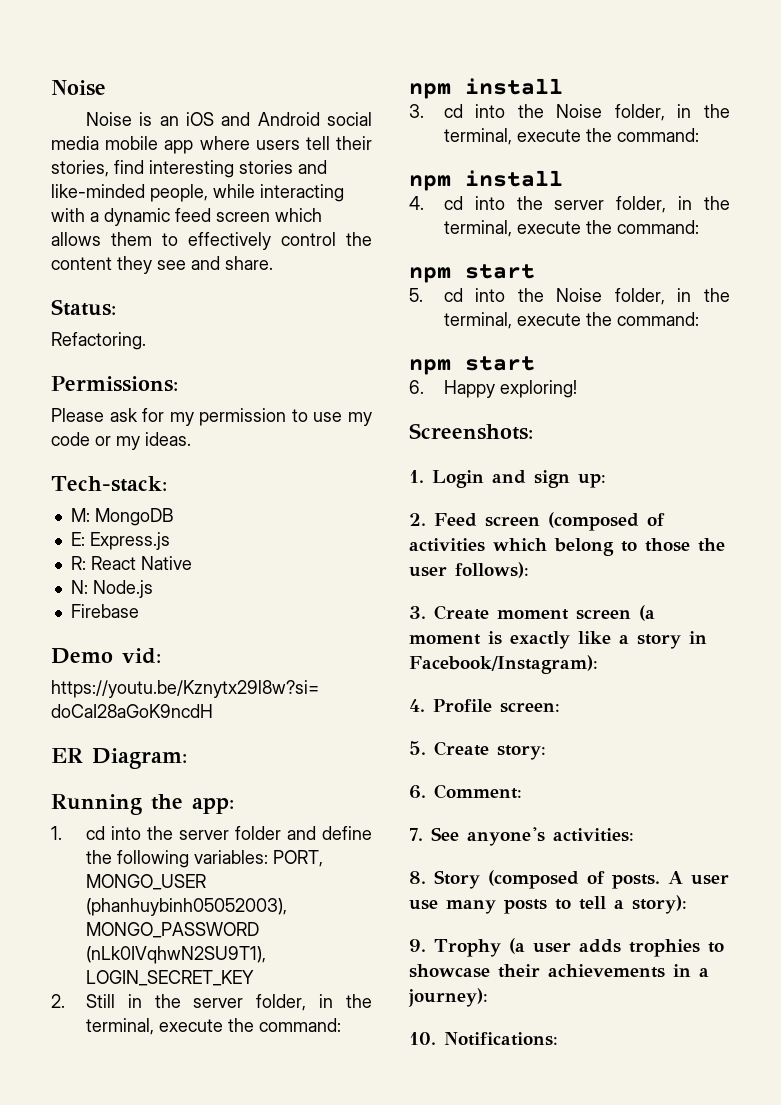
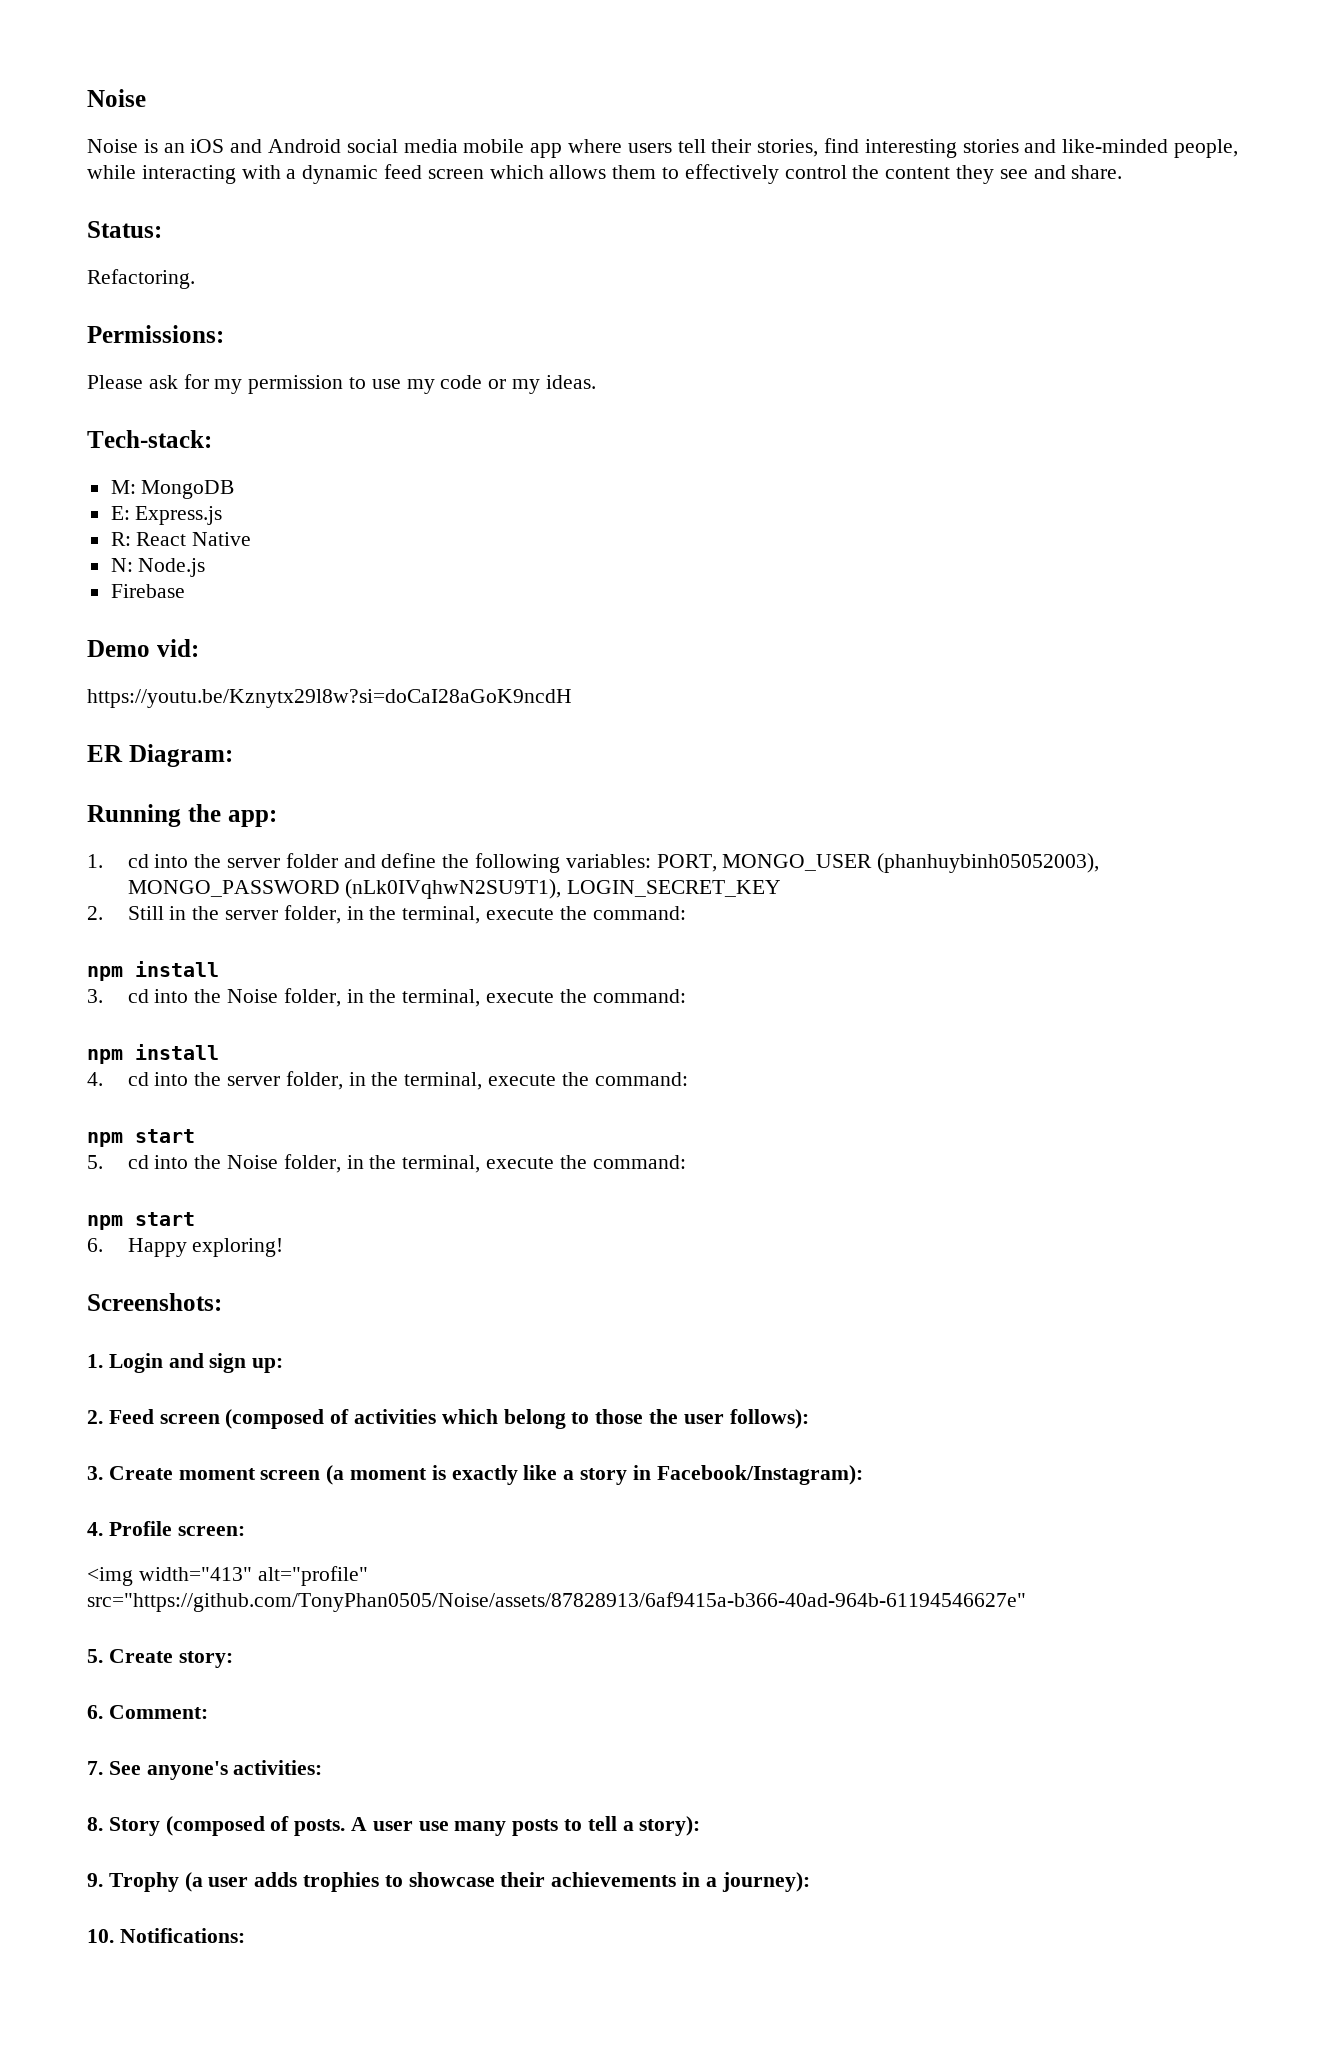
(560, 707) none -> [87,1566,368,1586] [87,1592,1026,1612] // <img width="413" alt="profile" src="https://github.com/TonyPhan0505/Noise/assets/87828913/6af9415a-b366-40ad-964b-61194546627e"

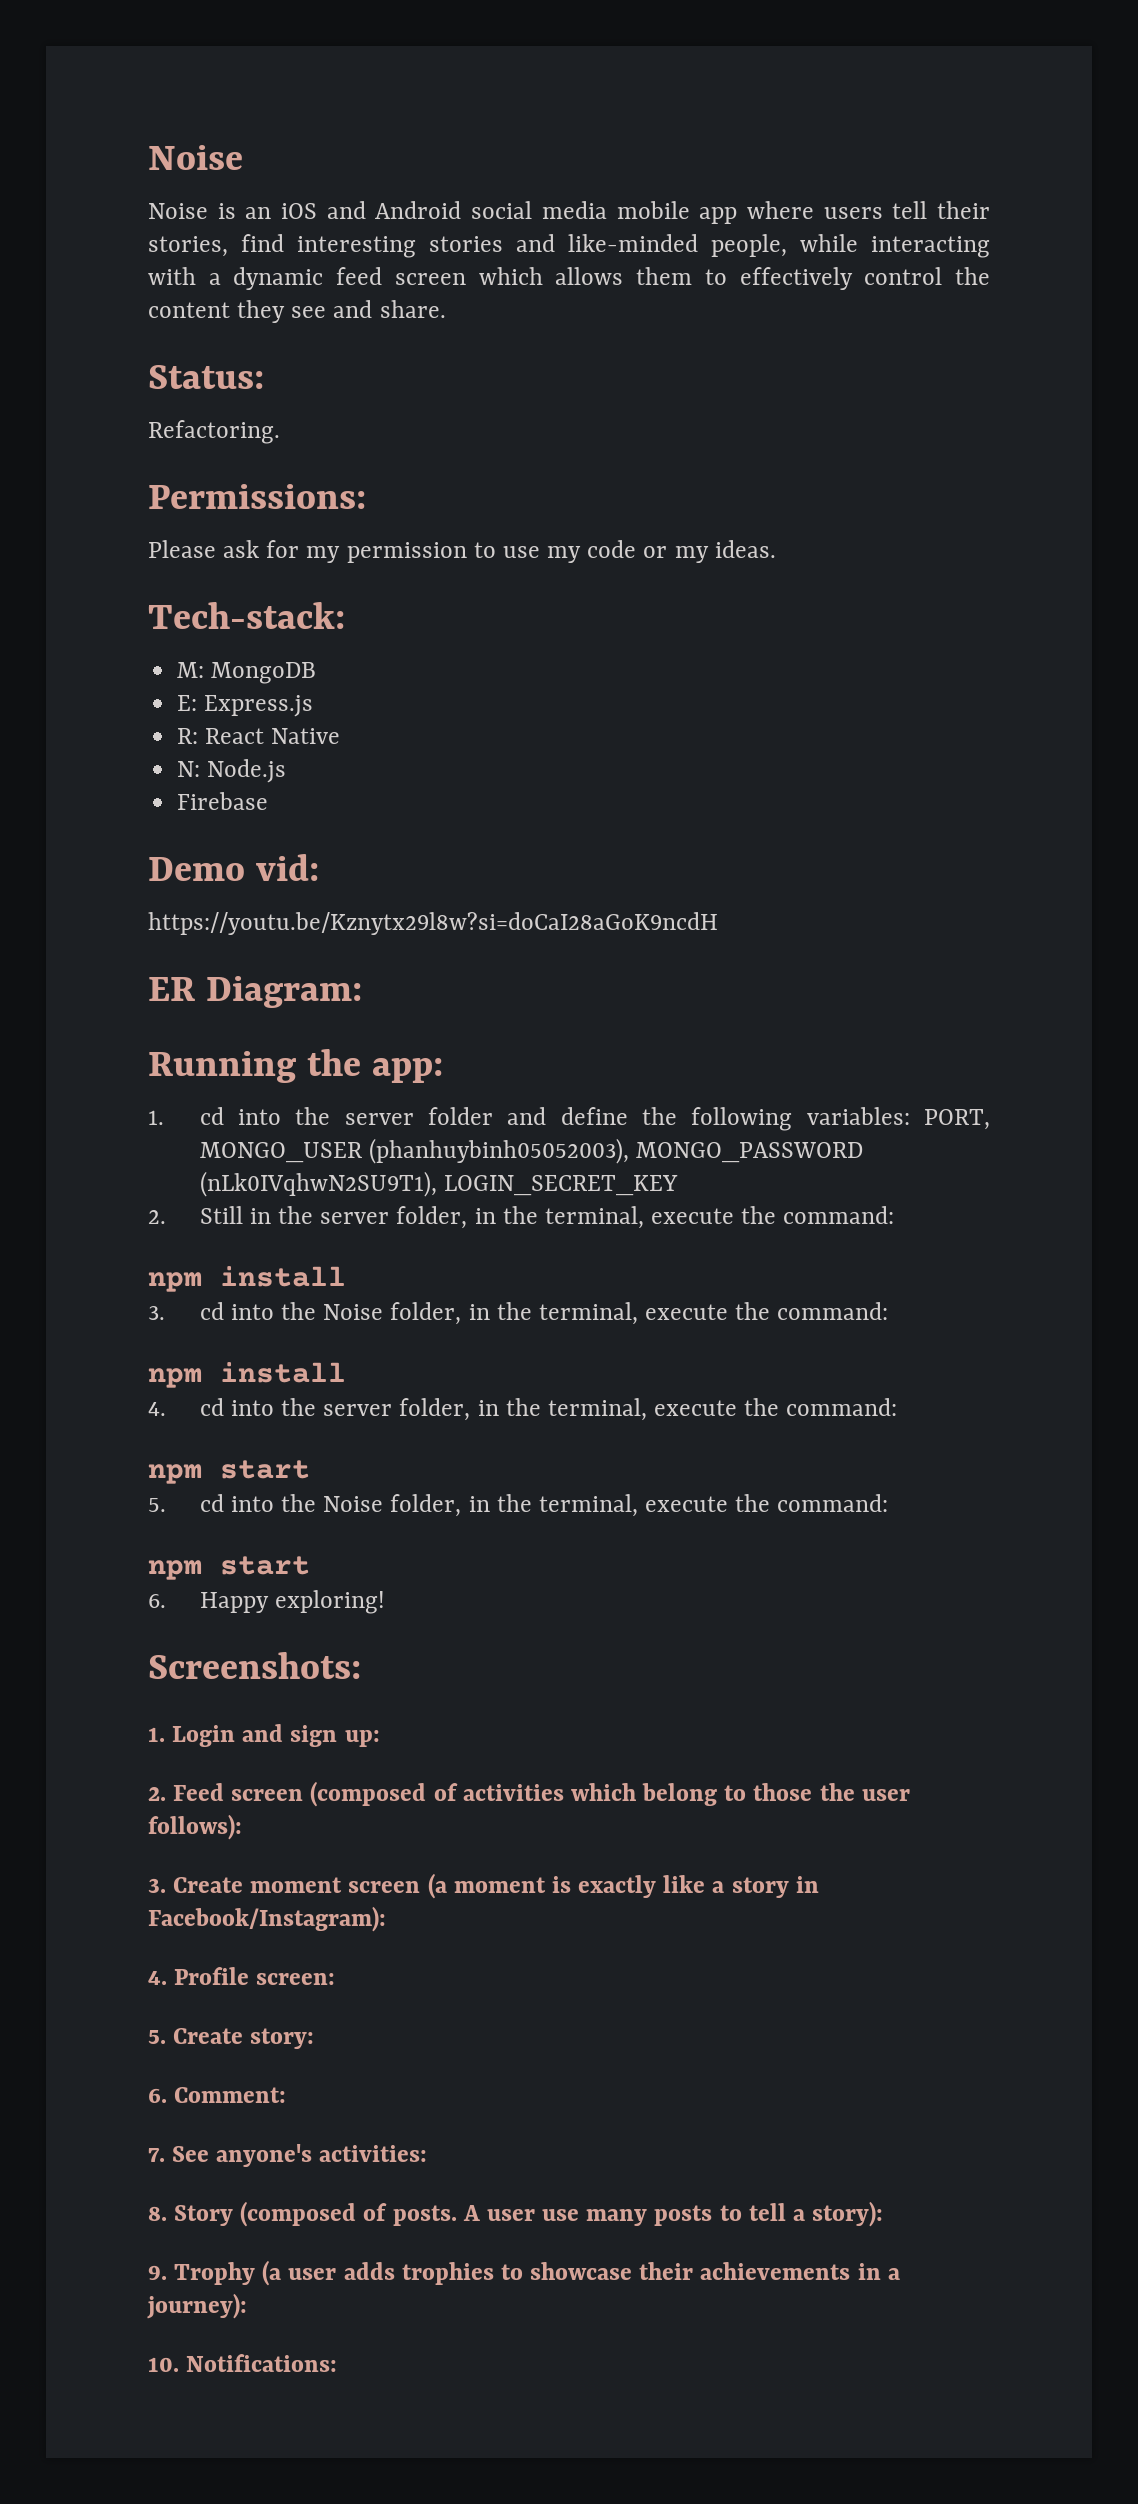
[87,1566,368,1586] [87,1592,1026,1612] // <img width="413" alt="profile" src="https://github.com/TonyPhan0505/Noise/assets/87828913/6af9415a-b366-40ad-964b-61194546627e" -> (336, 1979) none

